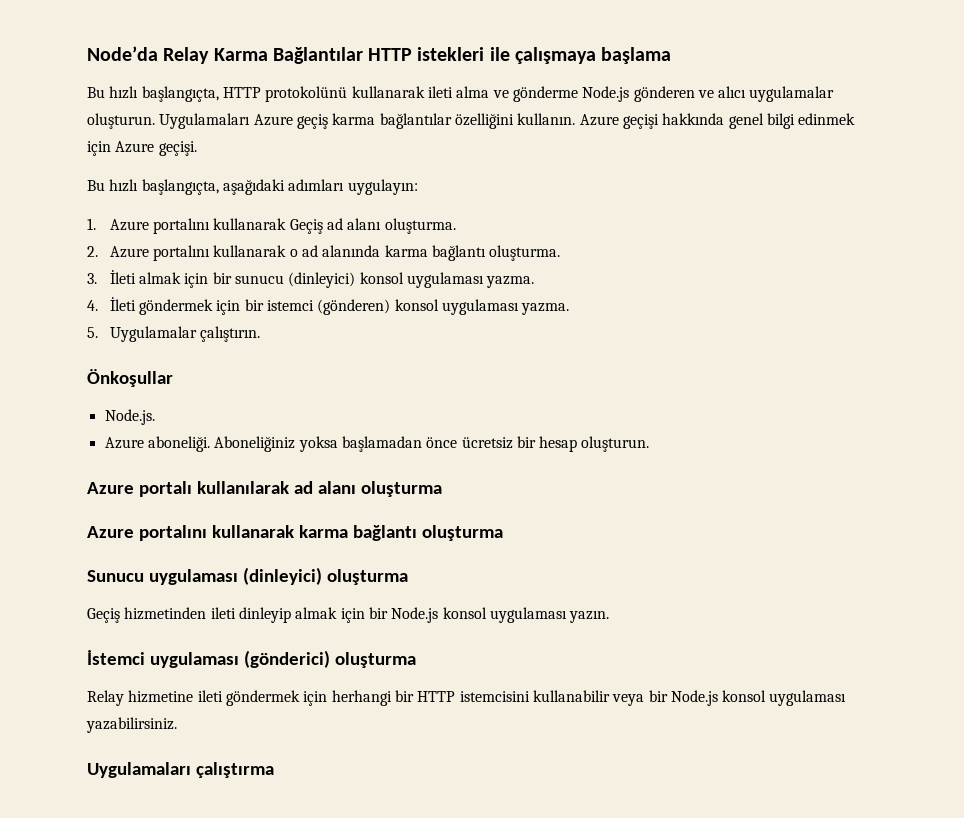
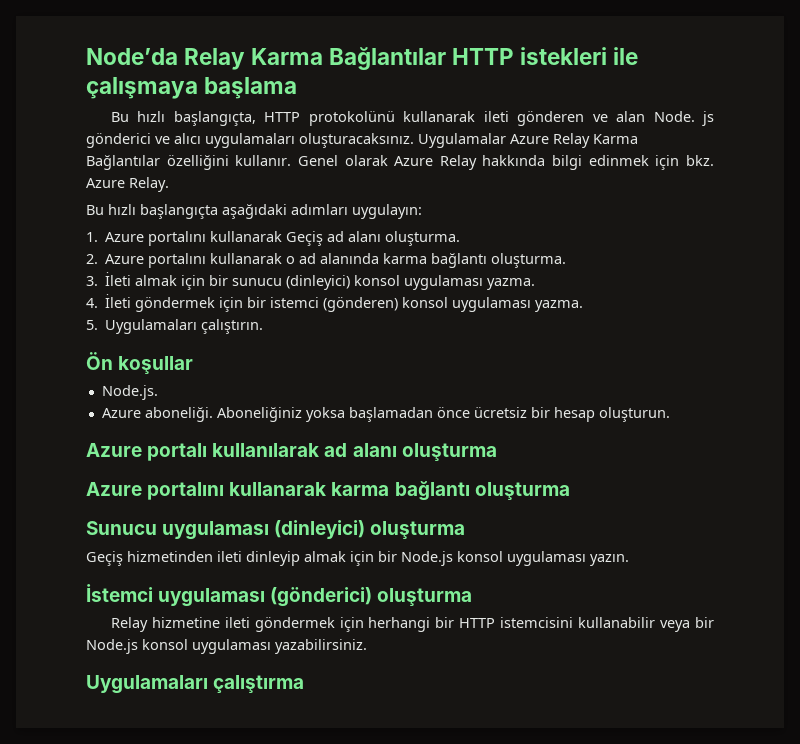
[456,86,835,102] [87,113,856,129] [87,141,197,156] [87,179,219,195] alma ve gönderme Node.js gönderen ve alıcı uygulamalar oluşturun. Uygulamaları Azure geçiş karma bağlantılar özelliğini kullanın. Azure geçişi hakkında genel bilgi edinmek için Azure geçişi. // Bu hızlı başlangıçta, -> [517,111,714,126] [86,133,638,148] [86,155,714,170] [86,177,169,192] [86,204,218,219] gönderen ve alan Node. js gönderici ve alıcı uygulamaları oluşturacaksınız. Uygulamalar Azure Relay Karma Bağlantılar özelliğini kullanır. Genel olarak Azure Relay hakkında bilgi edinmek için bkz. Azure Relay. // Bu hızlı başlangıçta
[109,326,197,342] Uygulamalar -> [105,319,198,334] Uygulamaları
[87,369,173,387] Önkoşullar -> [86,352,194,374] Ön koşullar

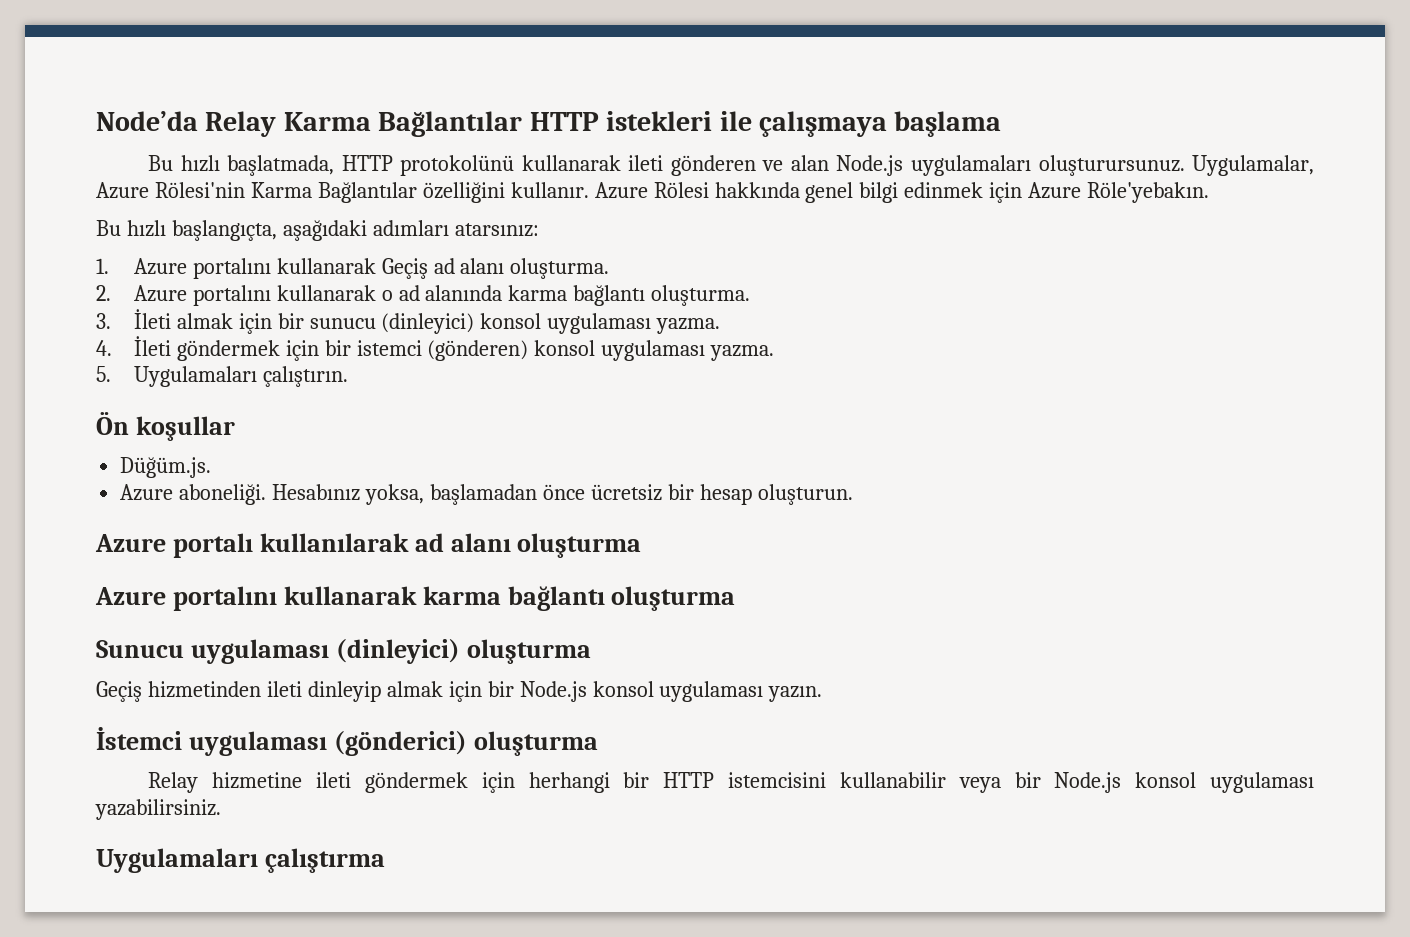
[173,111,256,126] başlangıçta, -> [227,155,335,176] başlatmada,
[653,111,714,126] [86,133,638,148] [86,155,714,170] [86,177,169,192] [86,204,218,219] Node. js gönderici ve alıcı uygulamaları oluşturacaksınız. Uygulamalar Azure Relay Karma Bağlantılar özelliğini kullanır. Genel olarak Azure Relay hakkında bilgi edinmek için bkz. Azure Relay. // Bu hızlı başlangıçta -> [836,155,1315,176] [96,182,1210,203] [96,220,277,241] Node.js uygulamaları oluşturursunuz. Uygulamalar, Azure Rölesi'nin Karma Bağlantılar özelliğini kullanır. Azure Rölesi hakkında genel bilgi edinmek için Azure Röle'yebakın. // Bu hızlı başlangıçta,
[352,204,422,219] uygulayın: -> [454,223,539,237] atarsınız:
[101,385,158,400] Node.js. -> [120,457,212,478] Düğüm.js.
[216,407,345,422] Aboneliğiniz yoksa -> [272,484,425,505] Hesabınız yoksa,

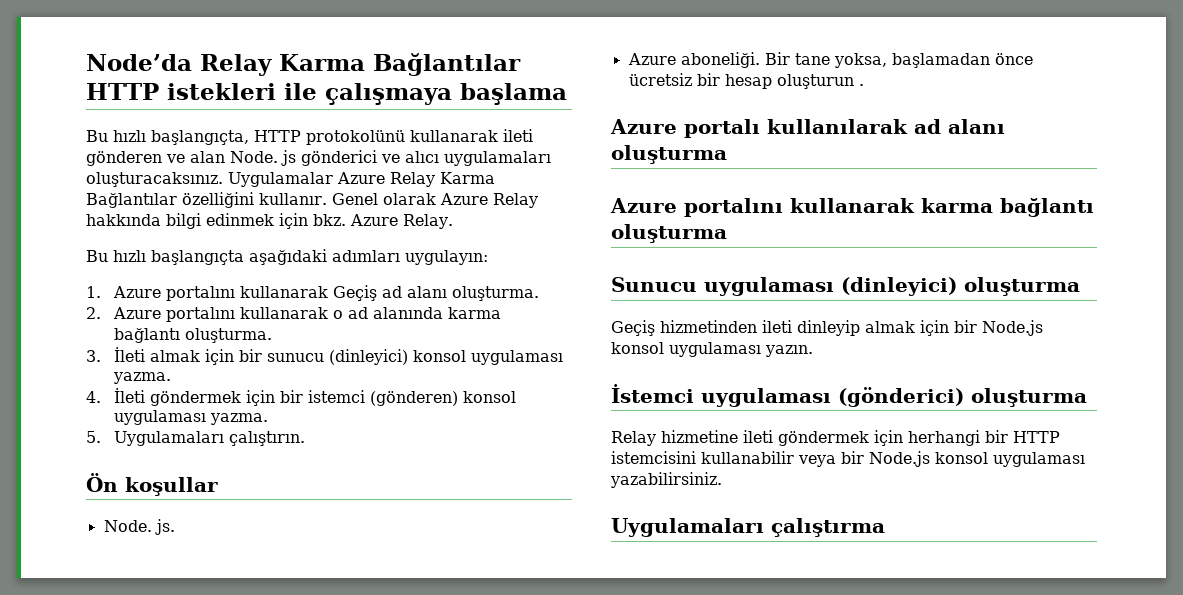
[227,155,335,176] başlatmada, -> [151,130,249,145] başlangıçta,
[836,155,1315,176] [96,182,1210,203] [96,220,277,241] Node.js uygulamaları oluşturursunuz. Uygulamalar, Azure Rölesi'nin Karma Bağlantılar özelliğini kullanır. Azure Rölesi hakkında genel bilgi edinmek için Azure Röle'yebakın. // Bu hızlı başlangıçta, -> [230,150,551,166] [86,172,495,187] [86,192,538,208] [86,213,453,229] [86,250,244,265] Node. js gönderici ve alıcı uygulamaları oluşturacaksınız. Uygulamalar Azure Relay Karma Bağlantılar özelliğini kullanır. Genel olarak Azure Relay hakkında bilgi edinmek için bkz. Azure Relay. // Bu hızlı başlangıçta
[454,223,539,237] atarsınız: -> [405,250,488,265] uygulayın:
[120,457,212,478] Düğüm.js. -> [103,519,175,535] Node. js.
[272,484,361,501] Hesabınız -> [764,52,830,65] Bir tane
[757,484,853,505] oluşturun. -> [776,74,864,89] oluşturun .

